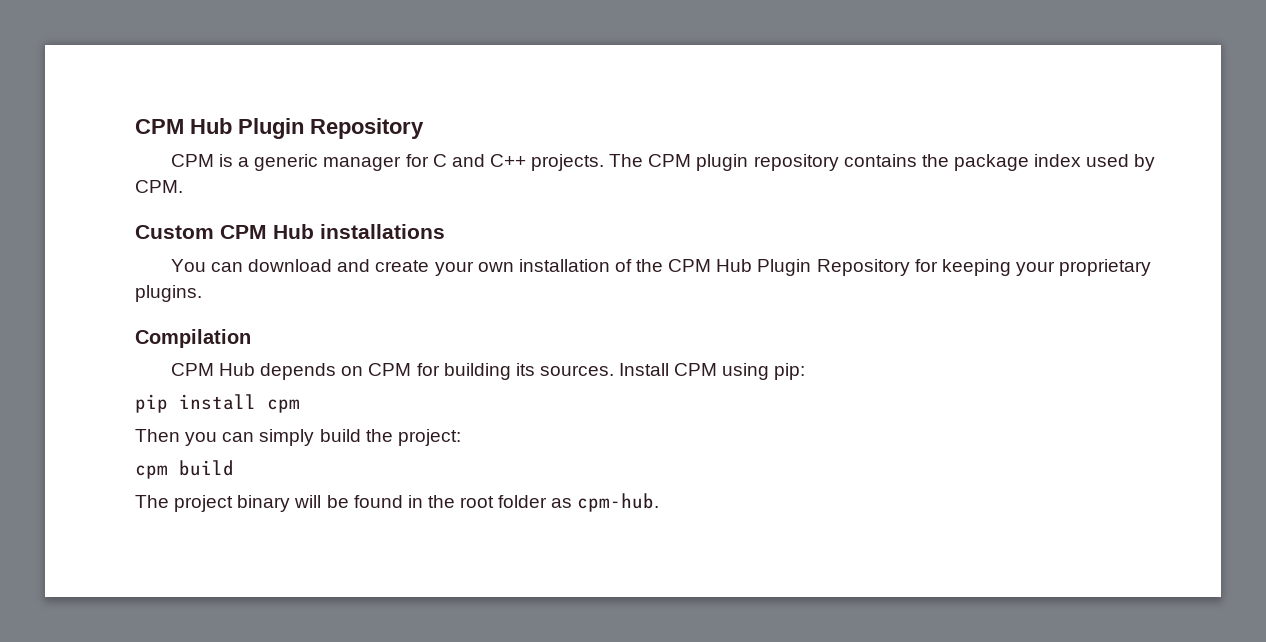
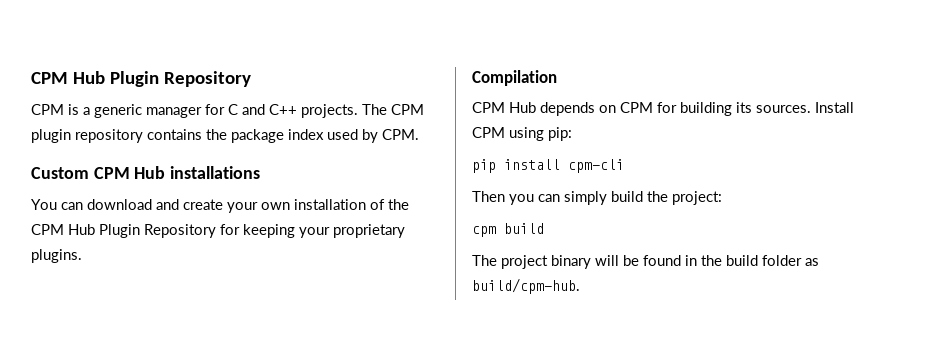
[267,399,300,413] cpm -> [568,159,624,173] cpm-cli
[460,496,495,508] root -> [726,255,758,266] build
[577,493,660,512] cpm-hub. -> [472,278,580,294] build/cpm-hub.

